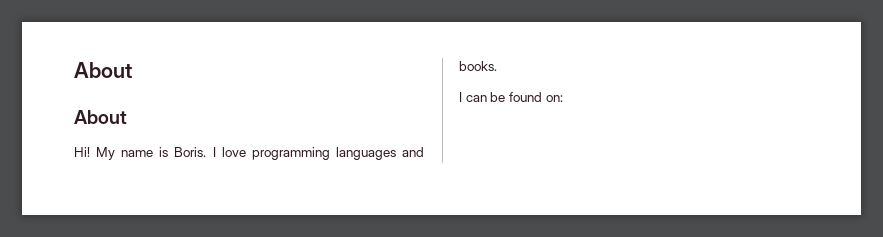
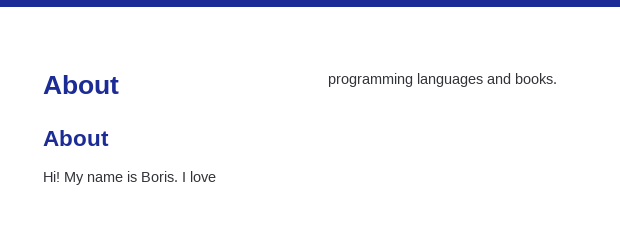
[459,92,563,102] // I can be found on: -> (557, 78) none

